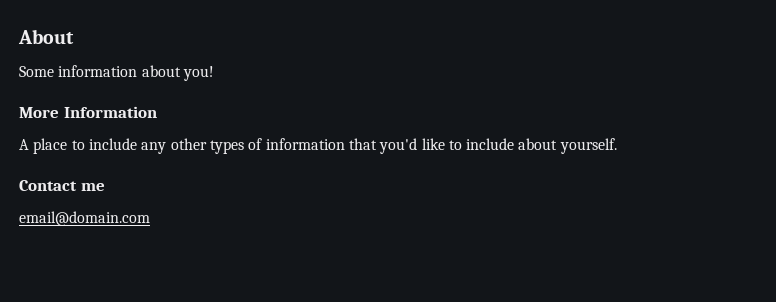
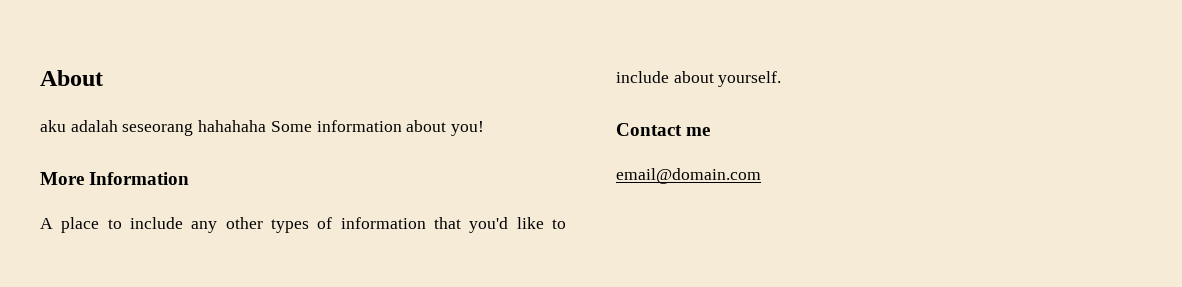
(74, 36) none -> [40,120,267,136] aku adalah seseorang hahahaha

